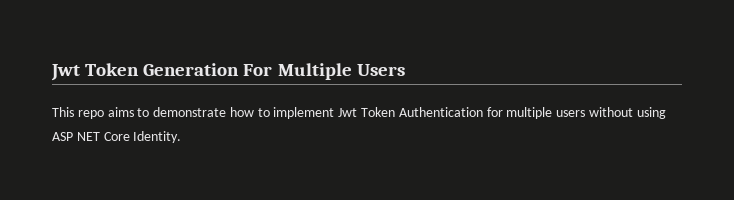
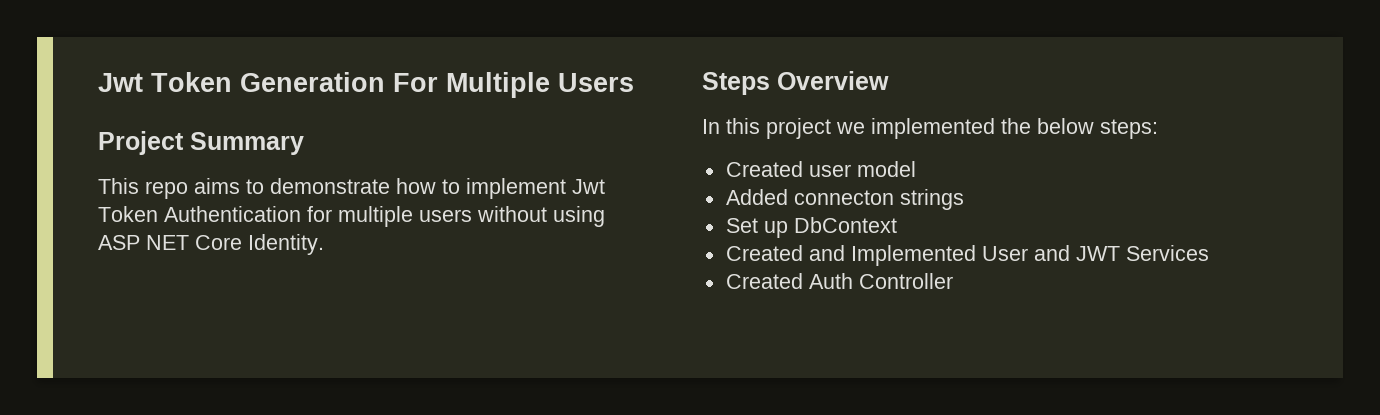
(405, 70) none -> [98,131,304,155] // Project Summary
(182, 137) none -> [702,71,889,95] [702,118,1158,139] [725,161,916,177] [725,189,964,210] [725,217,897,238] [725,245,1209,266] [725,273,953,289] // Steps Overview // In this project we implemented the below steps: // Created user model // Added connecton strings // Set up DbContext // Created and Implemented User and JWT Services // Created Auth Controller

